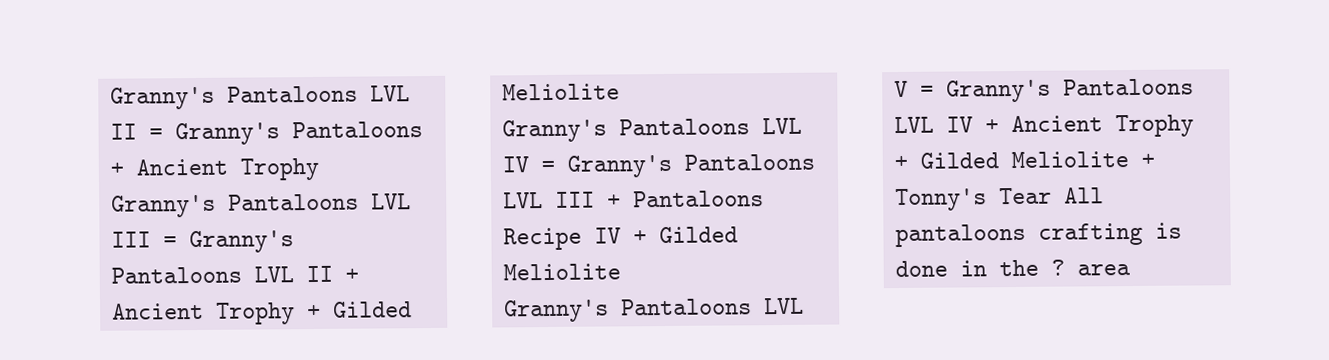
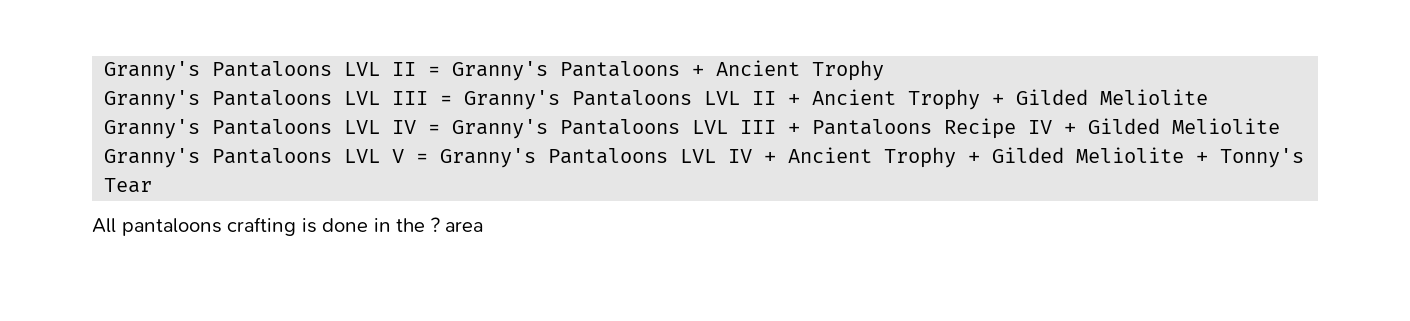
(1053, 196) none -> (153, 185) //

